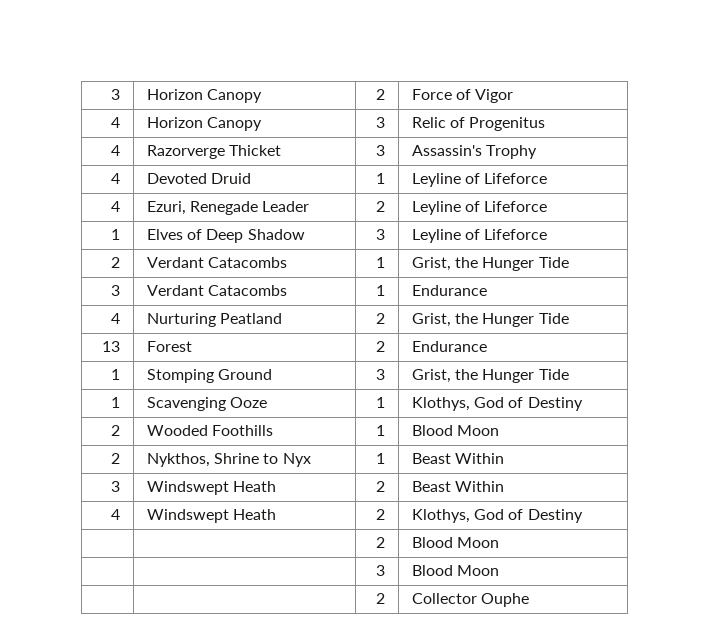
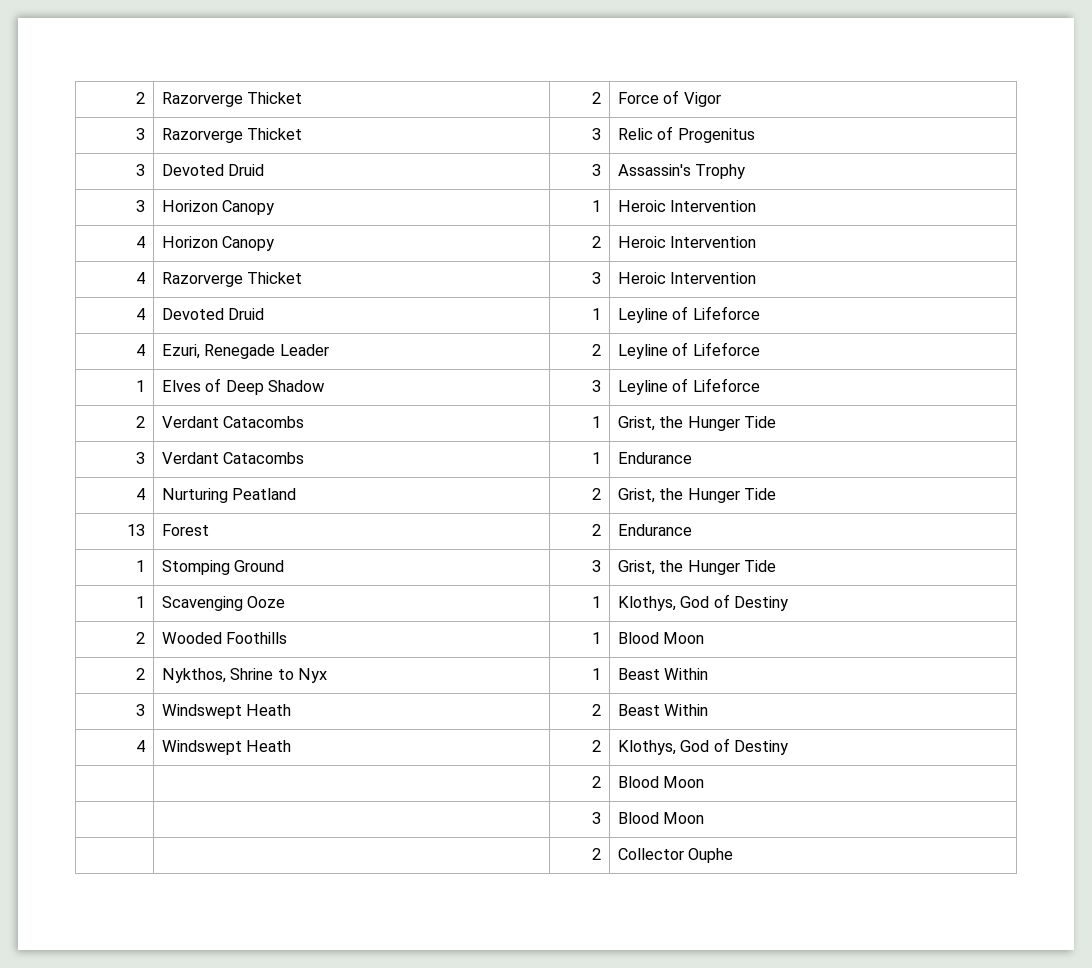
[111,89,121,100] [146,89,263,103] 3 | Horizon Canopy -> [135,92,145,104] [162,92,303,107] 2 | Razorverge Thicket
[111,117,121,128] [146,117,263,131] 4 | Horizon Canopy -> [135,128,145,140] [162,128,303,143] 3 | Razorverge Thicket
(546, 124) none -> [135,164,145,176] [162,164,265,176] [591,164,601,176] [618,164,746,179] [135,200,145,212] [162,200,275,215] [591,200,601,212] [618,200,757,212] [135,236,145,248] [162,236,275,251] [591,236,601,248] [618,236,757,248] // 3 | Devoted Druid | 3 | Assassin's Trophy // 3 | Horizon Canopy | 1 | Heroic Intervention // 4 | Horizon Canopy | 2 | Heroic Intervention
[411,145,538,159] Assassin's Trophy -> [618,272,757,284] Heroic Intervention

